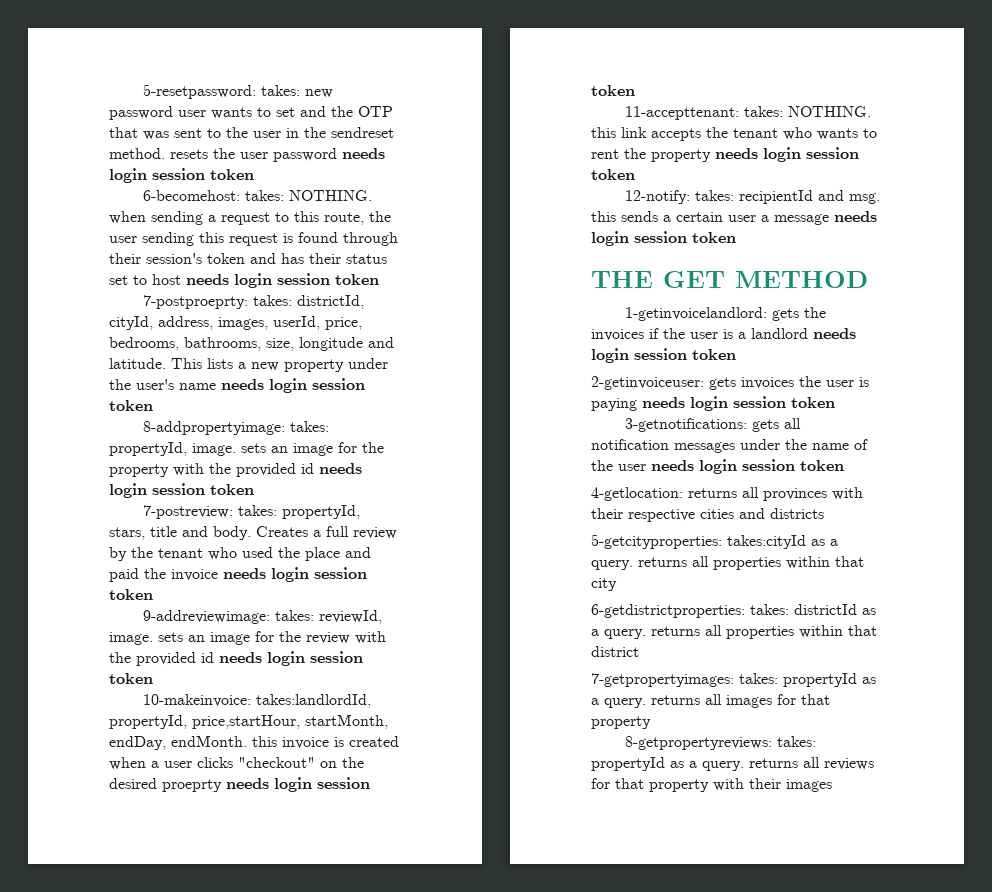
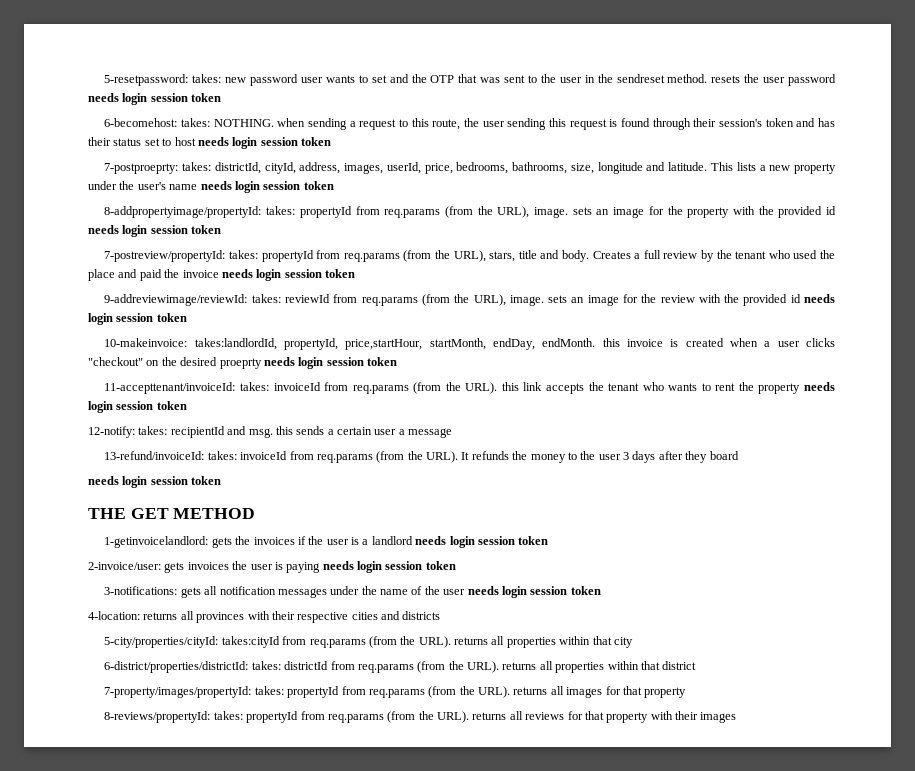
[143,421,330,435] [109,442,187,456] 8-addpropertyimage: takes: propertyId, -> [104,206,530,218] 8-addpropertyimage/propertyId: takes: propertyId from req.params (from the URL),
[143,505,361,519] 7-postreview: takes: propertyId, -> [104,250,486,262] 7-postreview/propertyId: takes: propertyId from req.params (from the URL),
[143,610,383,624] 9-addreviewimage: takes: reviewId, -> [104,294,506,306] 9-addreviewimage/reviewId: takes: reviewId from req.params (from the URL),
[625,106,872,120] 11-accepttenant: takes: NOTHING. -> [104,382,498,394] 11-accepttenant/invoiceId: takes: invoiceId from req.params (from the URL).
(829, 219) none -> [104,451,739,463] // 13-refund/invoiceId: takes: invoiceId from req.params (from the URL). It refunds the money to the user 3 days after they board //
[591,376,704,390] 2-getinvoiceuser: -> [88,562,161,570] 2-invoice/user:
[625,418,748,432] 3-getnotifications: -> [104,586,178,595] 3-notifications:
[591,487,683,501] 4-getlocation: -> [88,611,140,620] 4-location:
[591,534,838,549] [591,560,633,570] 5-getcityproperties: takes:cityId as a query. -> [104,636,451,648] 5-city/properties/cityId: takes:cityId from req.params (from the URL).
[591,604,745,618] 6-getdistrictproperties: -> [104,661,249,673] 6-district/properties/districtId:
[862,608,876,615] [591,629,646,639] as a query. -> [330,661,500,673] from req.params (from the URL).
[591,673,876,687] [591,698,646,708] 7-getpropertyimages: takes: propertyId as a query. -> [104,686,511,698] 7-property/images/propertyId: takes: propertyId from req.params (from the URL).
[625,736,817,750] [591,757,744,771] 8-getpropertyreviews: takes: propertyId as a query. -> [104,711,470,723] 8-reviews/propertyId: takes: propertyId from req.params (from the URL).

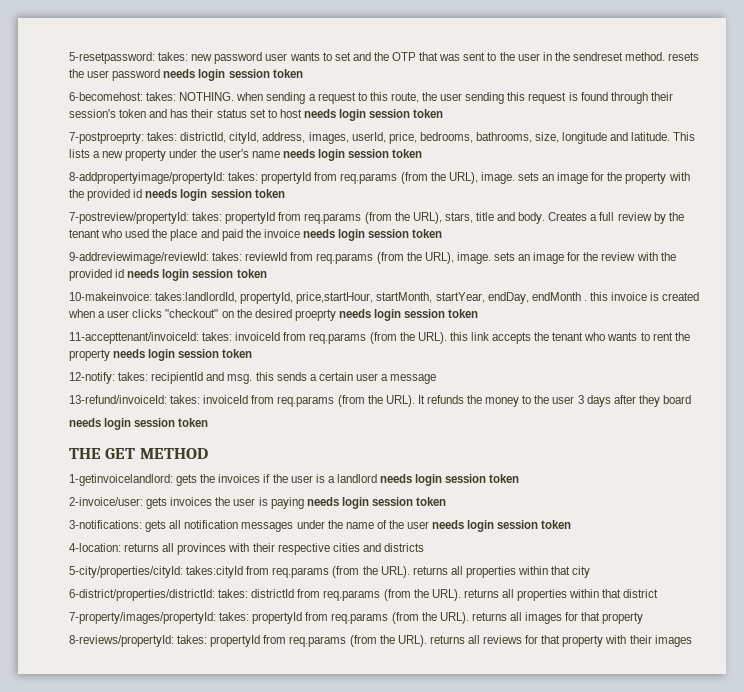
[493,338,596,350] endDay, endMonth. -> [435,292,587,304] startYear, endDay, endMonth .

